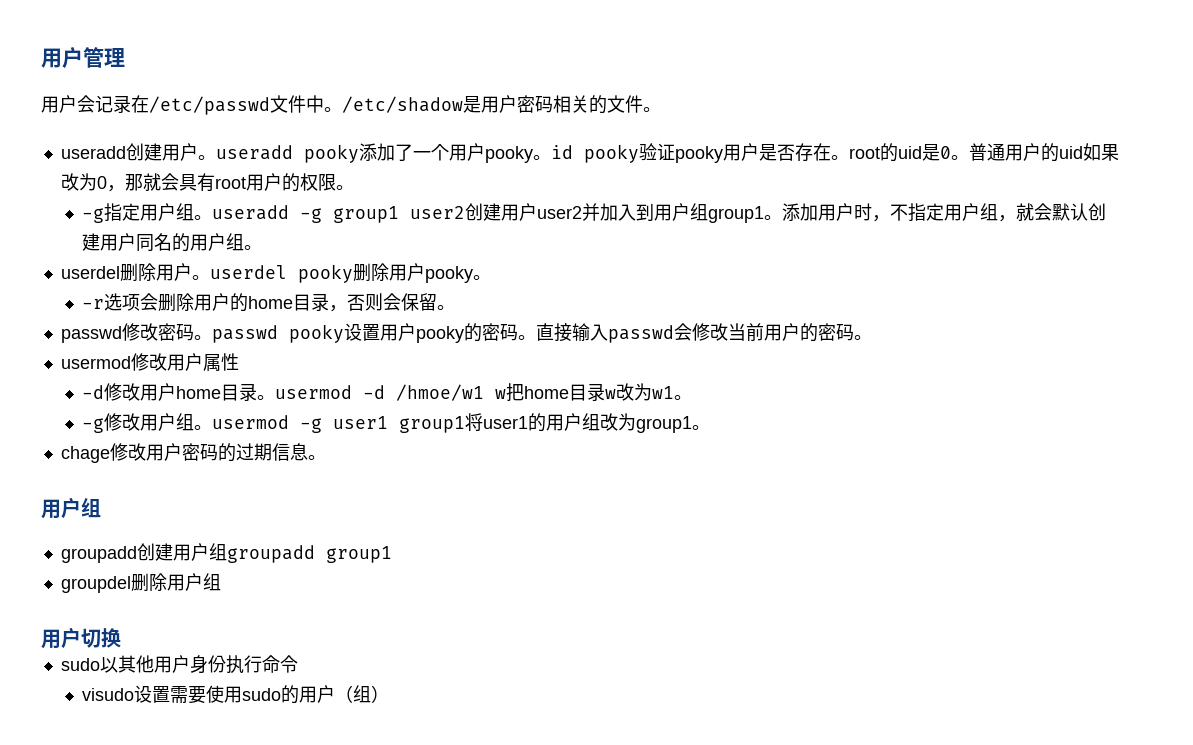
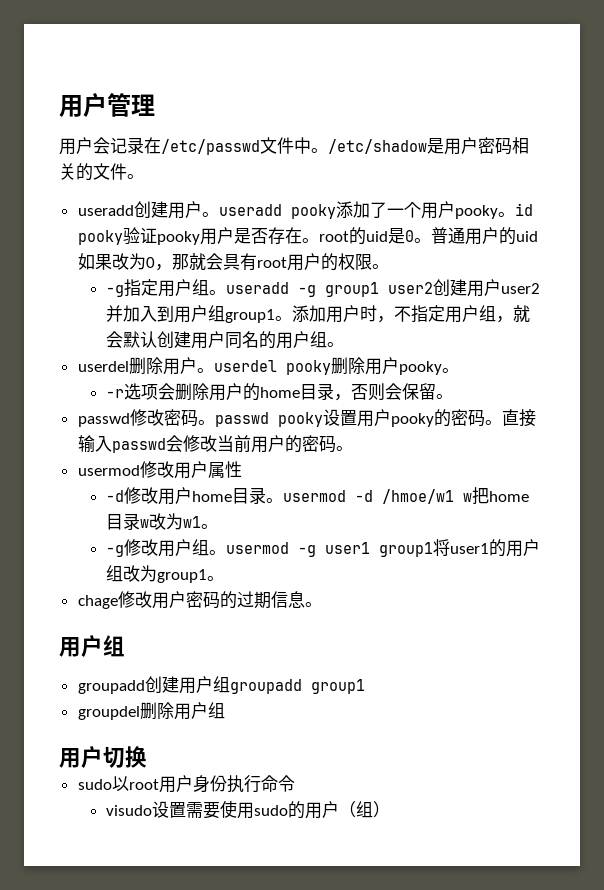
[117,655,154,673] 其他 -> [128,779,159,790] root

